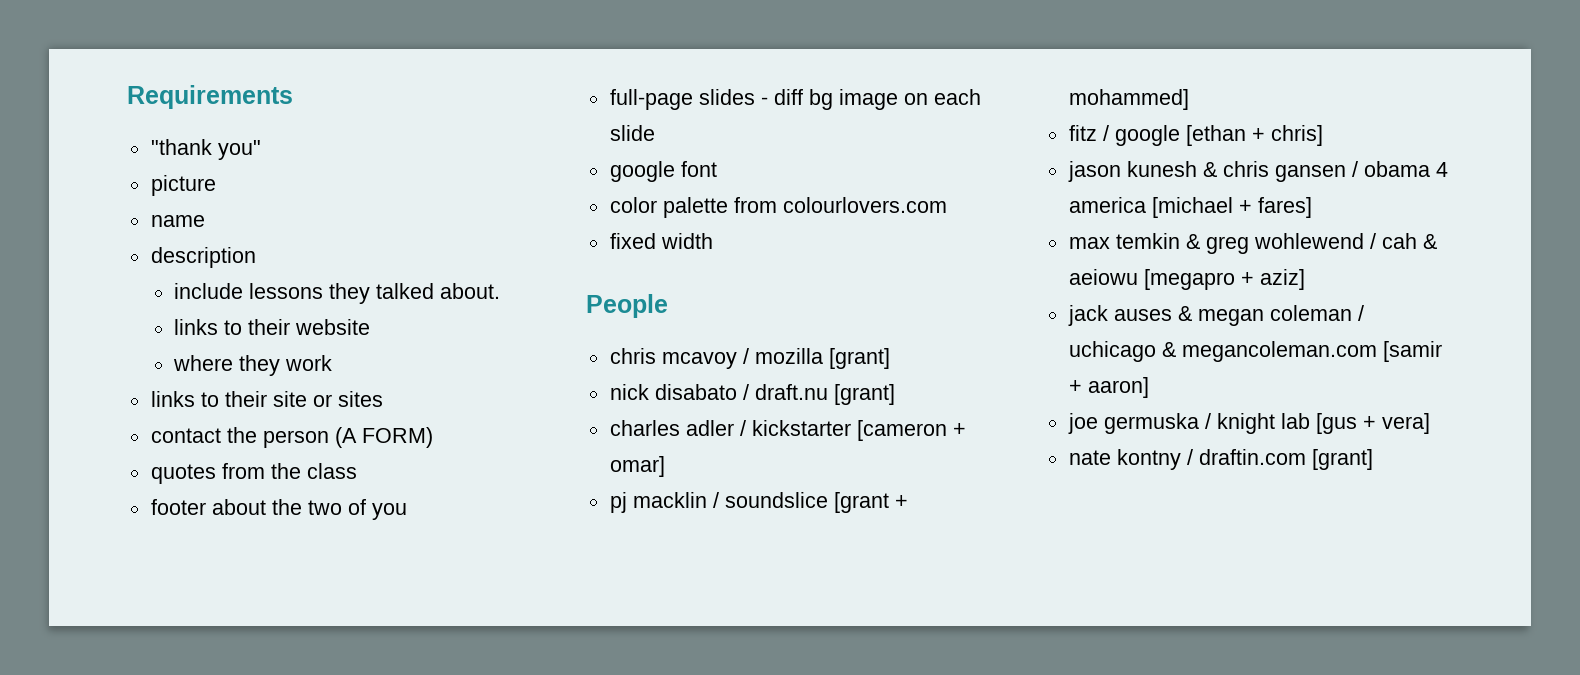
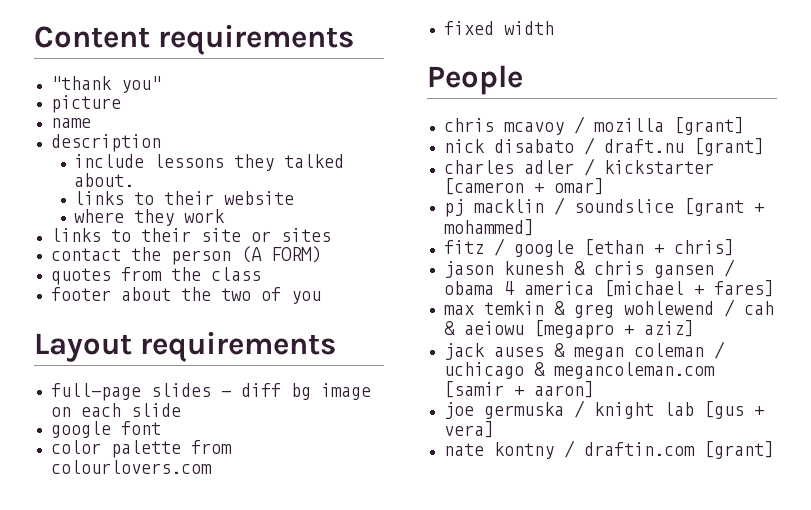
[127,85,293,109] Requirements -> [34,24,355,55] Content requirements
(407, 511) none -> [34,331,337,362] // Layout requirements

